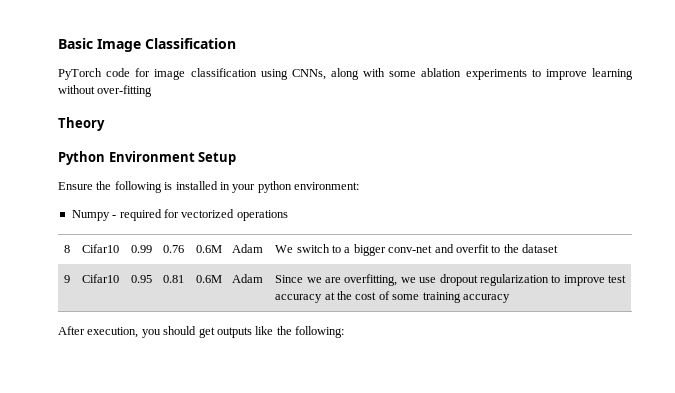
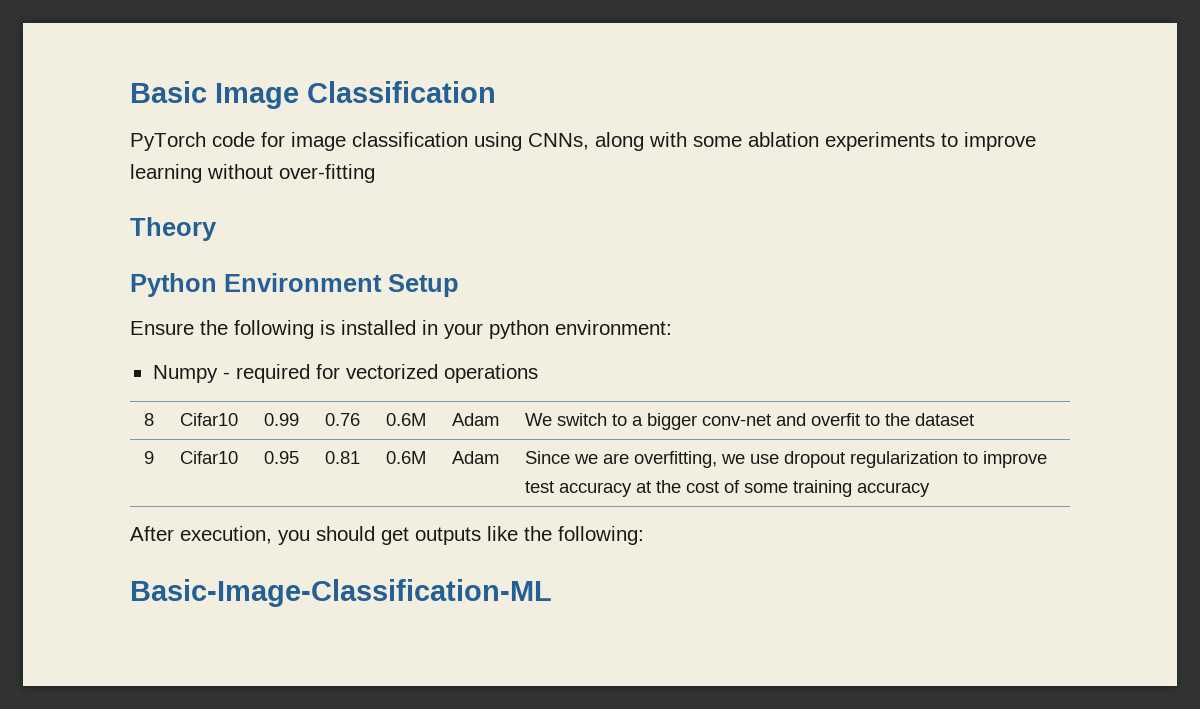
(344, 332) none -> [130,579,552,607] // Basic-Image-Classification-ML

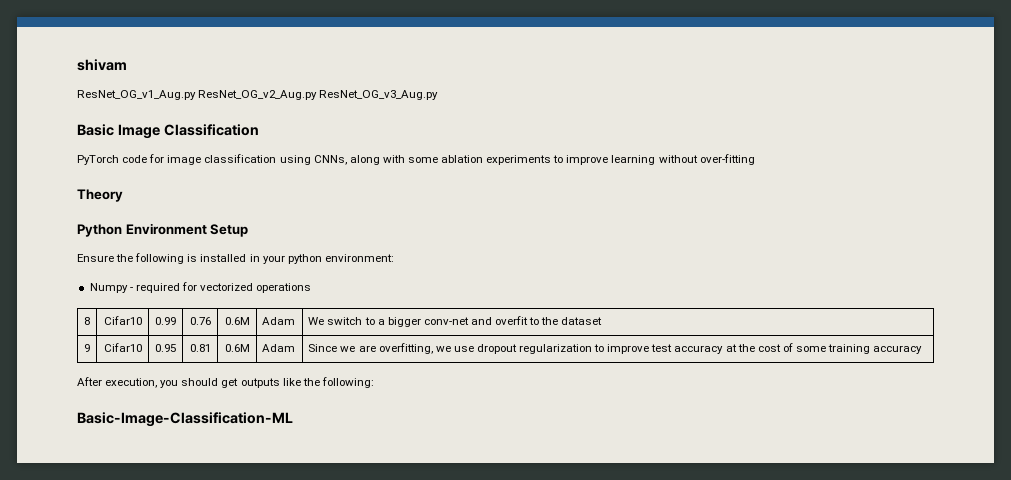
(130, 92) none -> [77,59,127,71] [77,90,439,100] shivam // ResNet_OG_v1_Aug.py ResNet_OG_v2_Aug.py ResNet_OG_v3_Aug.py //

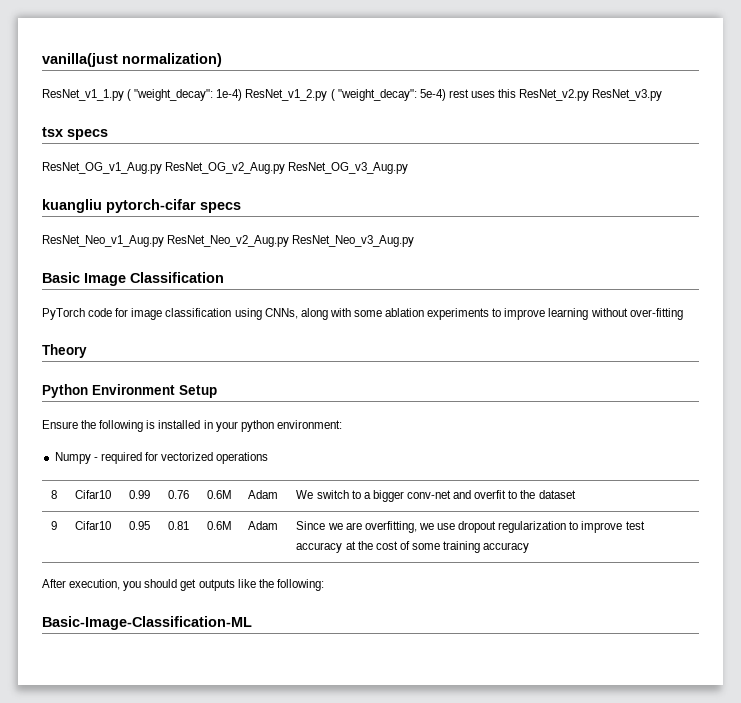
[77,59,127,71] [77,90,439,100] shivam // ResNet_OG_v1_Aug.py ResNet_OG_v2_Aug.py ResNet_OG_v3_Aug.py -> [42,53,222,67] [42,89,663,101] [42,127,108,140] [42,162,409,174] [42,199,241,213] [42,235,415,247] vanilla(just normalization) // ResNet_v1_1.py ( "weight_decay": 1e-4) ResNet_v1_2.py ( "weight_decay": 5e-4) rest uses this ResNet_v2.py ResNet_v3.py // tsx specs // ResNet_OG_v1_Aug.py ResNet_OG_v2_Aug.py ResNet_OG_v3_Aug.py // kuangliu pytorch-cifar specs // ResNet_Neo_v1_Aug.py ResNet_Neo_v2_Aug.py ResNet_Neo_v3_Aug.py

